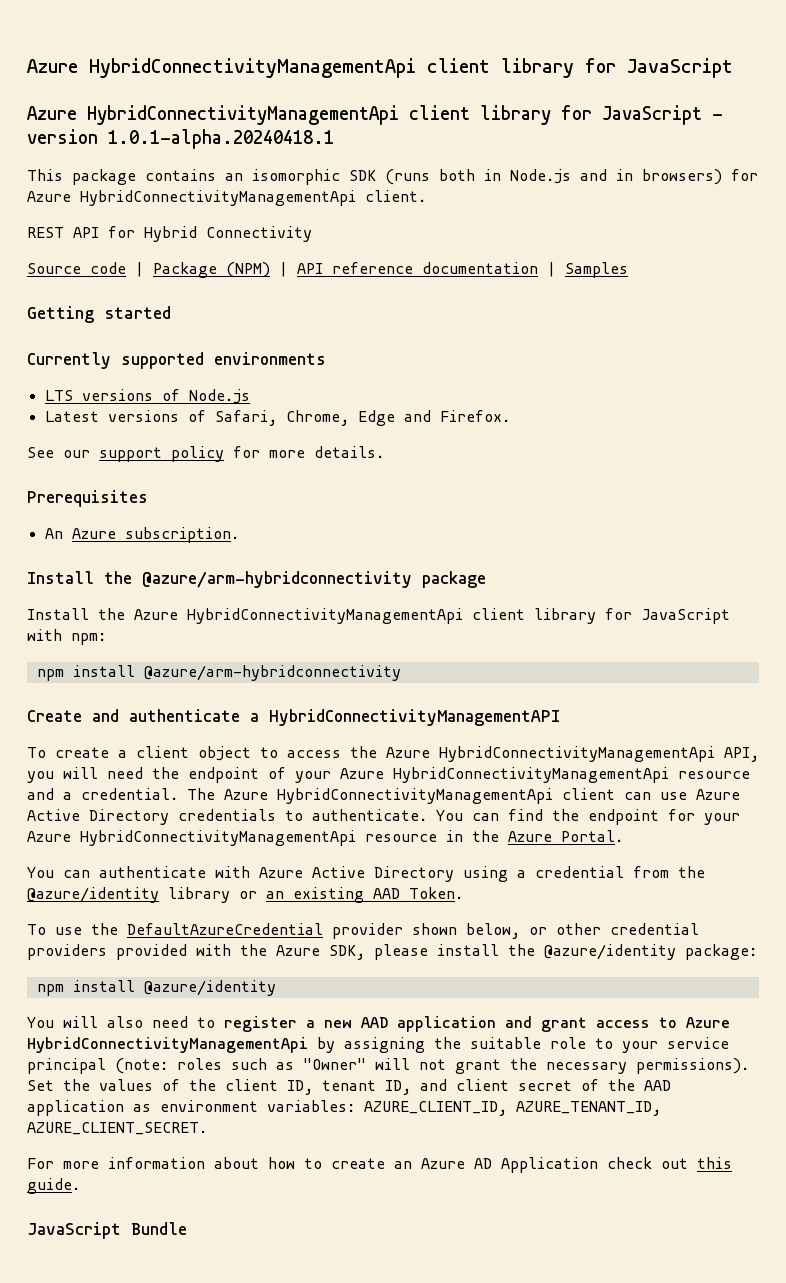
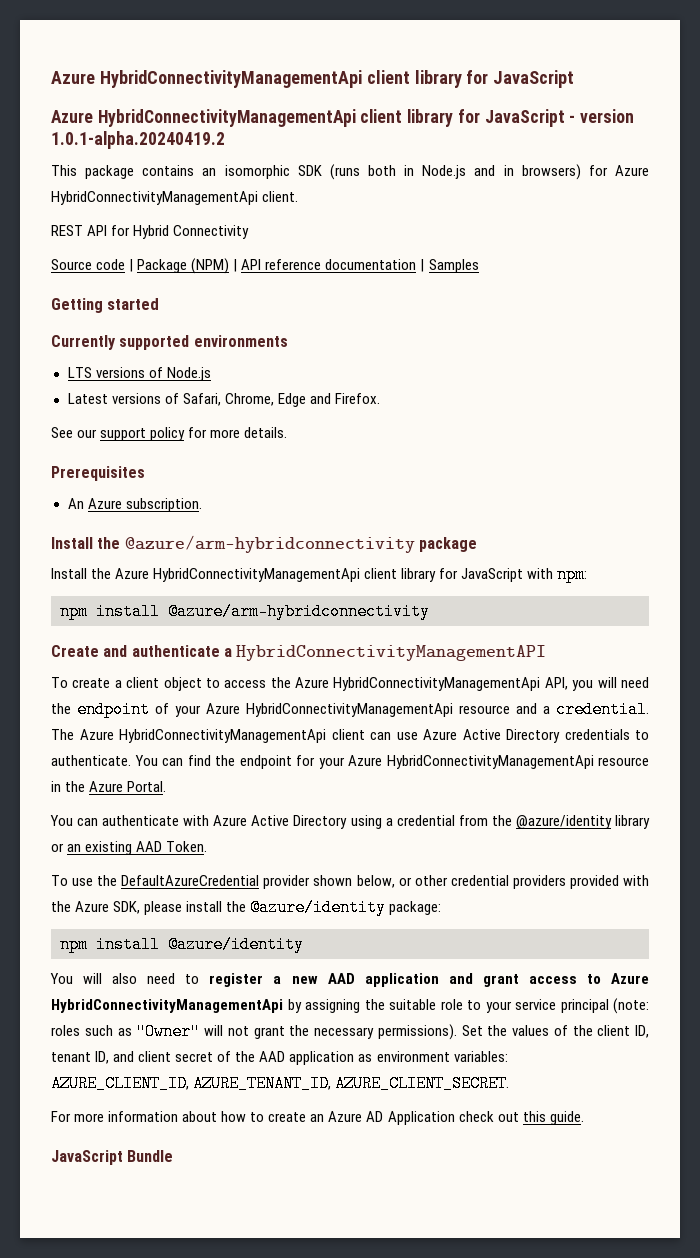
[108,129,334,149] 1.0.1-alpha.20240418.1 -> [51,131,225,149] 1.0.1-alpha.20240419.2

